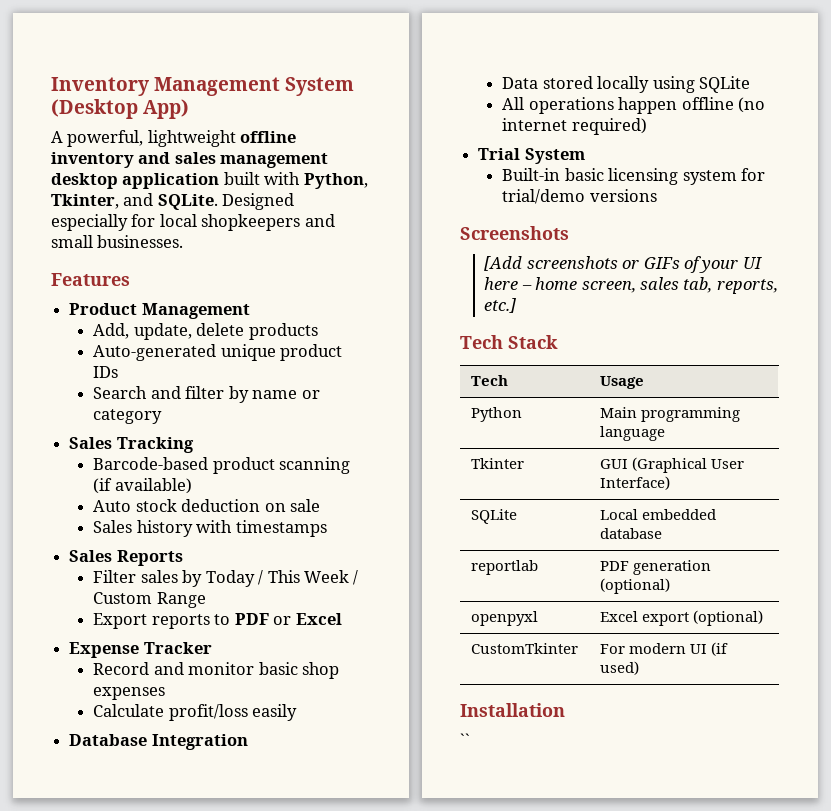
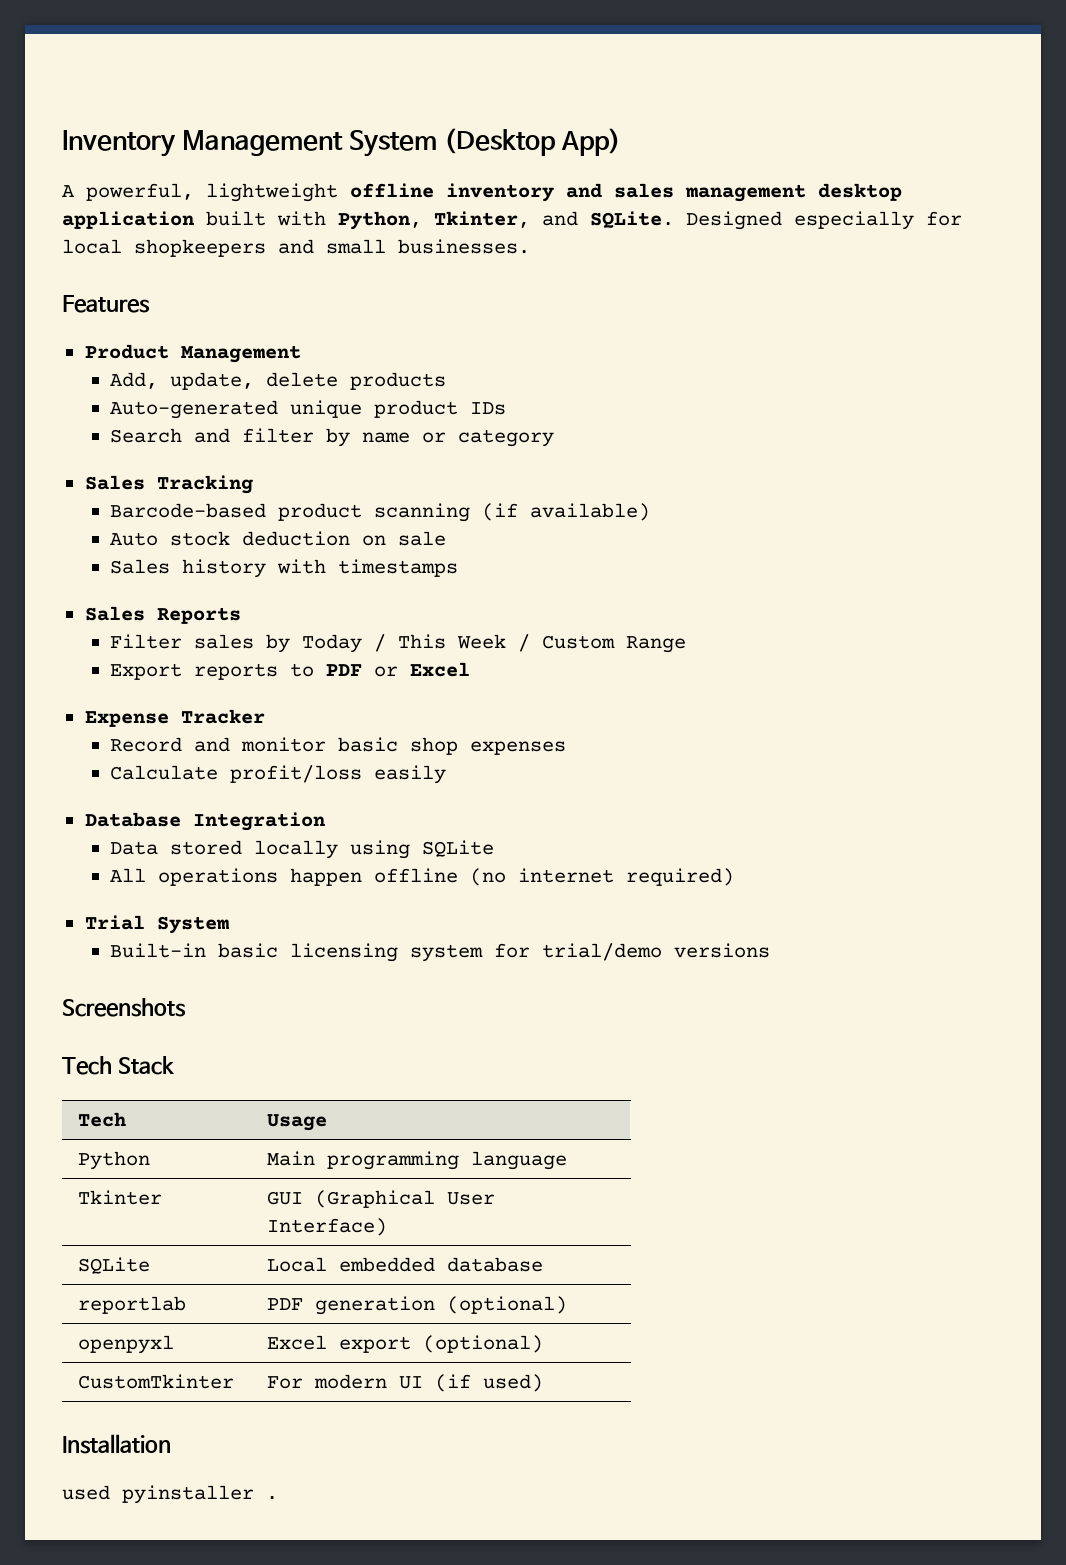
[484,256,762,273] [484,277,778,294] [484,298,517,313] // [Add screenshots or GIFs of your UI here – home screen, sales tab, reports, etc.] -> (186, 1007) none
[460,733,470,746] `` -> [62,1485,278,1504] used pyinstaller .

